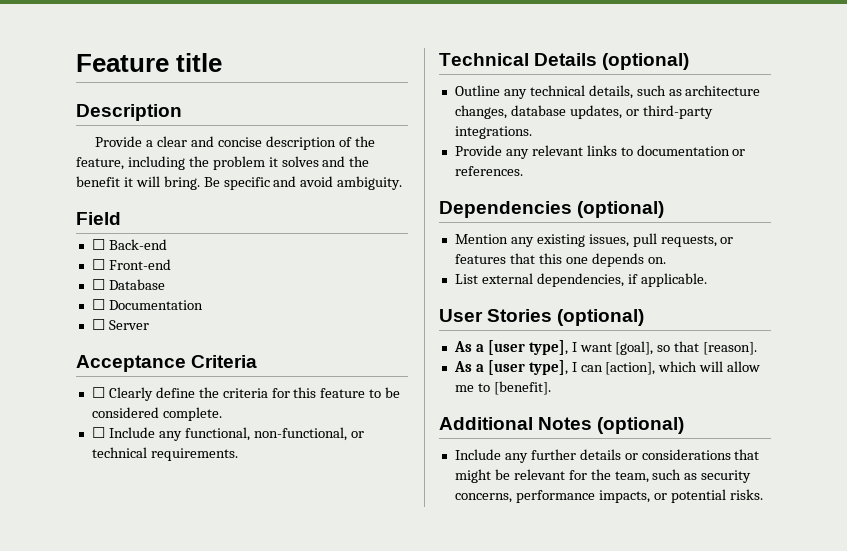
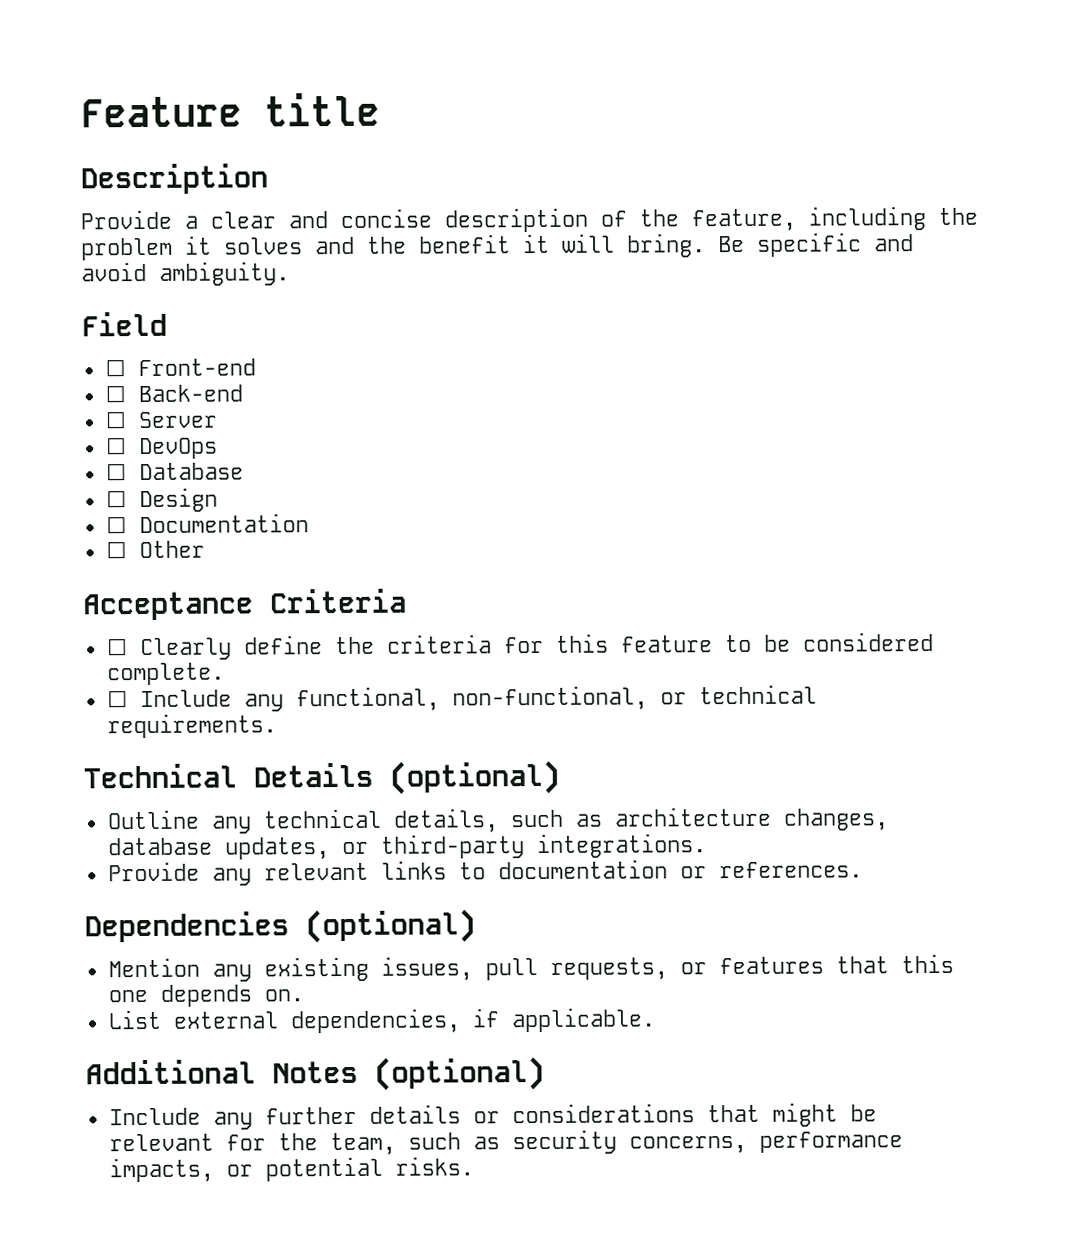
(121, 218) none -> [104,358,256,377] // ☐ Front-end
[108,259,171,270] Front-end -> [137,411,218,429] [105,437,218,460] Server // ☐ DevOps
(165, 284) none -> [105,487,218,513] // ☐ Design
[108,320,149,330] Server -> [138,540,205,559] Other
[439,309,645,326] [453,340,758,355] [453,360,761,375] [454,381,551,395] // User Stories (optional) // As a [user type], I want [goal], so that [reason]. // As a [user type], I can [action], which will allow me to [benefit]. -> (656, 1020) none

